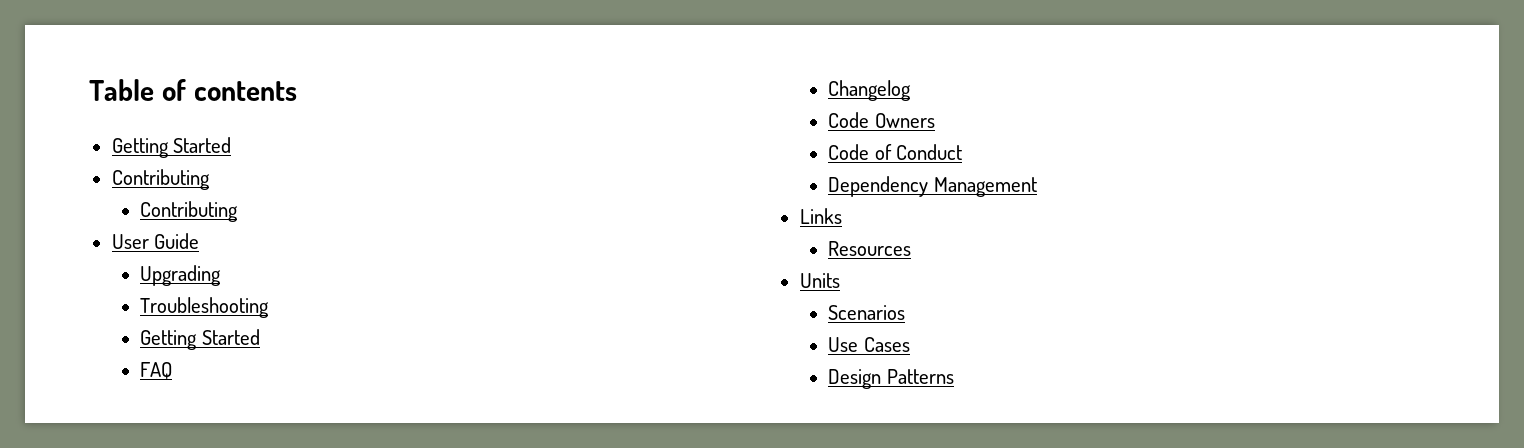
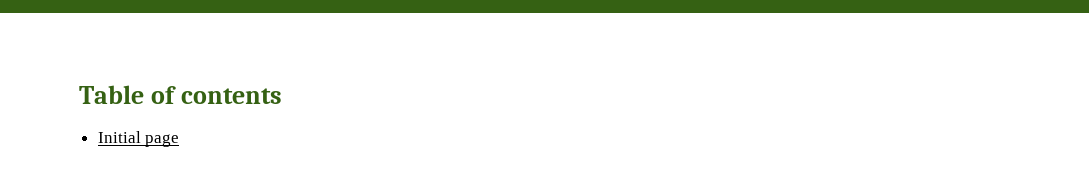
[111,137,232,158] [111,169,210,190] [140,201,239,222] [111,233,200,249] [140,265,222,286] [140,297,270,318] [140,329,260,350] [140,362,173,379] [828,80,912,101] [828,112,935,128] [828,144,963,160] [828,176,1037,197] [799,208,842,224] [828,241,912,256] [799,273,840,288] [828,305,906,320] [828,337,910,352] [828,369,954,389] Getting Started // Contributing // Contributing // User Guide // Upgrading // Troubleshooting // Getting Started // FAQ // Changelog // Code Owners // Code of Conduct // Dependency Management // Links // Resources // Units // Scenarios // Use Cases // Design Patterns -> [97,131,180,147] Initial page

